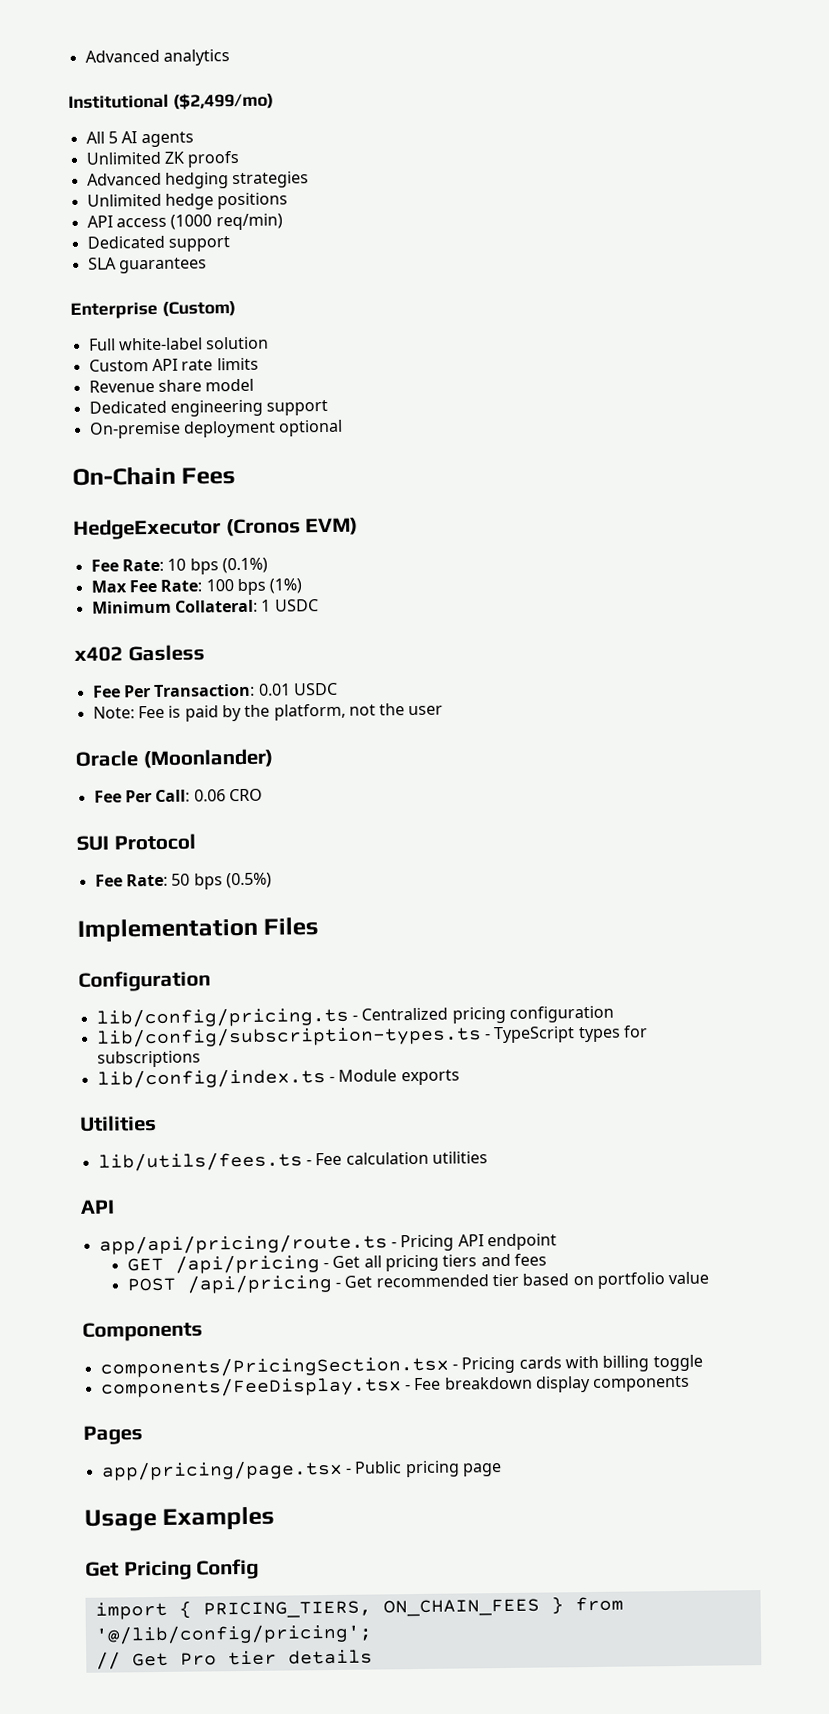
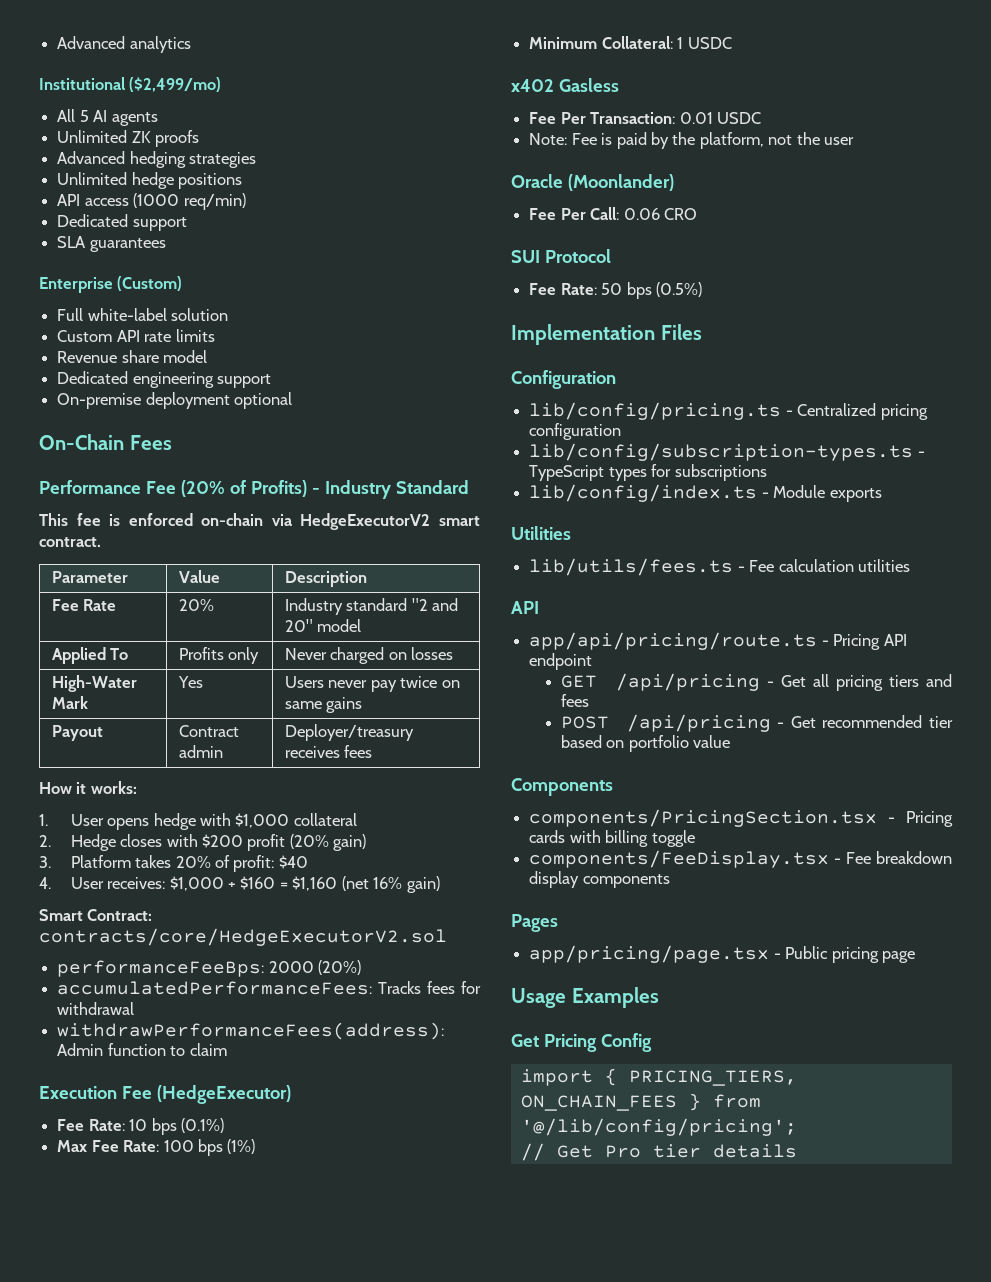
[73,517,359,540] HedgeExecutor (Cronos EVM) -> [39,480,469,499] [39,513,480,530] [39,537,101,547] [51,571,128,583] [178,570,220,583] [284,571,367,587] [51,599,117,611] [178,599,214,611] [284,598,459,615] [284,619,362,632] [51,647,129,664] [178,647,260,664] [284,647,454,664] [51,675,137,692] [51,696,88,709] [177,676,203,688] [284,676,460,692] [284,697,363,713] [51,725,103,741] [178,725,239,737] [178,745,223,758] [284,724,414,741] [284,745,373,758] [39,781,137,794] [39,813,357,830] [39,834,367,851] [39,855,308,872] [39,876,440,893] [39,909,153,921] [39,928,447,946] [57,960,362,977] [57,981,481,995] [57,1002,135,1015] [57,1022,445,1040] [57,1043,227,1056] [39,1085,291,1104] Performance Fee (20% of Profits) - Industry Standard // This fee is enforced on-chain via HedgeExecutorV2 smart contract. // Parameter | Value | Description // Fee Rate | 20% | Industry standard "2 and 20" model // Applied To | Profits only | Never charged on losses // High-Water Mark | Yes | Users never pay twice on same gains // Payout | Contract admin | Deployer/treasury receives fees // How it works: // 1. User opens hedge with $1,000 collateral // 2. Hedge closes with $200 profit (20% gain) // 3. Platform takes 20% of profit: $40 // 4. User receives: $1,000 + $160 = $1,160 (net 16% gain) // Smart Contract: contracts/core/HedgeExecutorV2.sol // performanceFeeBps: 2000 (20%) // accumulatedPerformanceFees: Tracks fees for withdrawal // withdrawPerformanceFees(address): Admin function to claim // Execution Fee (HedgeExecutor)

